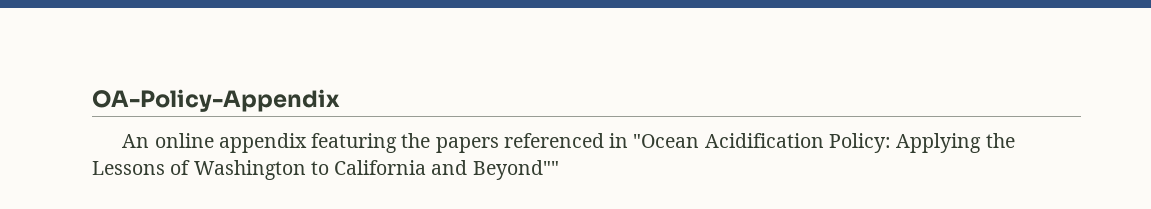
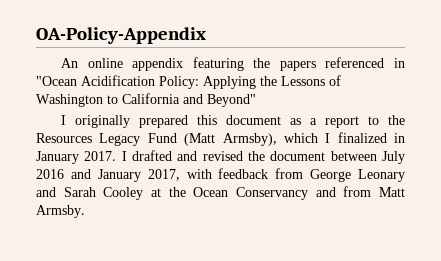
[472,160,559,180] Beyond"" -> [207,94,256,107] [61,115,405,128] [36,132,405,146] [36,150,405,164] [36,168,405,182] [36,186,406,200] [36,205,85,218] Beyond" // I originally prepared this document as a report to the Resources Legacy Fund (Matt Armsby), which I finalized in January 2017. I drafted and revised the document between July 2016 and January 2017, with feedback from George Leonary and Sarah Cooley at the Ocean Conservancy and from Matt Armsby.

